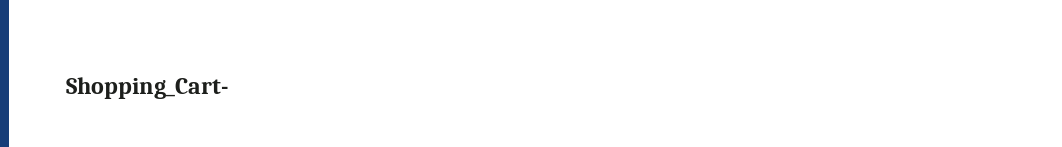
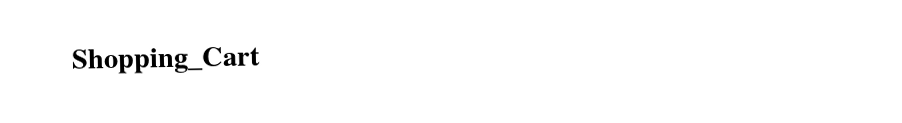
[66,77,228,99] Shopping_Cart- -> [71,46,261,75] Shopping_Cart

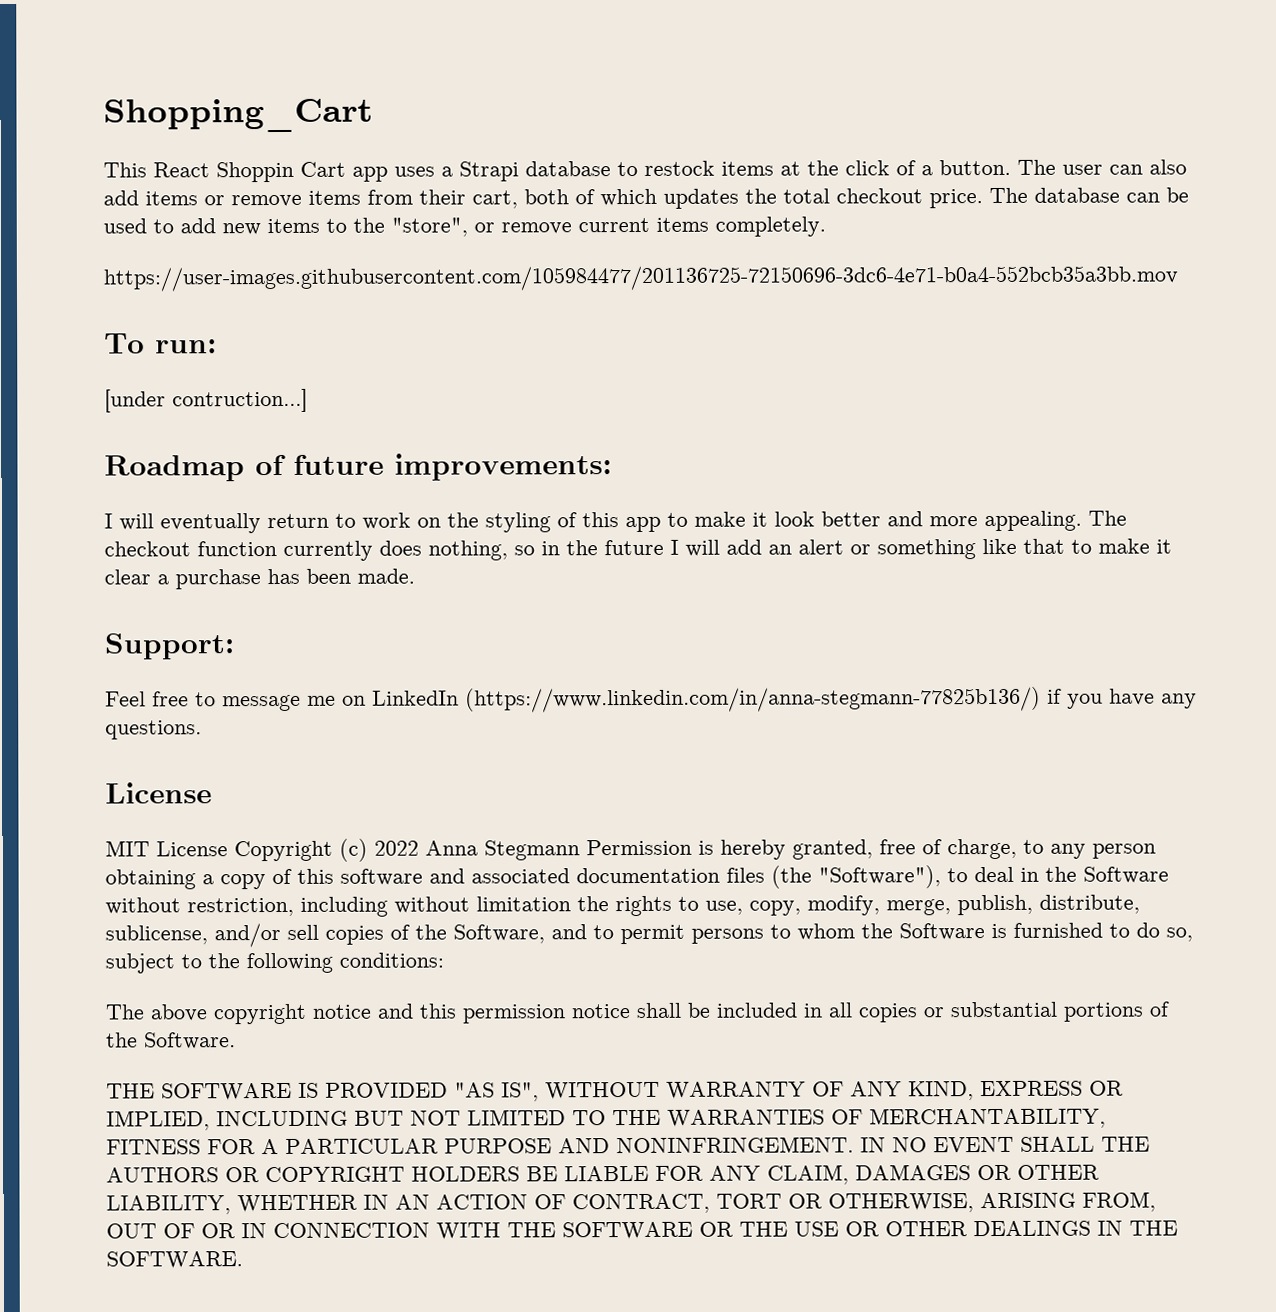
(261, 60) none -> [103,159,1187,183] [103,187,1189,209] [103,216,826,237] [103,264,1178,292] [104,333,217,354] [104,388,308,413] [104,453,612,482] [104,510,1127,534] [104,538,1172,561] [104,568,415,590] [104,633,235,660] [105,686,1197,713] [105,720,202,740] [105,782,212,804] [105,838,1156,862] [105,865,1169,890] [105,894,1140,917] [105,922,1193,948] [105,952,444,974] [105,1001,1170,1025] [106,1032,236,1050] [106,1080,1124,1102] [106,1107,1106,1131] [106,1136,1150,1155] [106,1164,1100,1185] [106,1191,1156,1215] [106,1220,1178,1240] [106,1251,243,1269] // This React Shoppin Cart app uses a Strapi database to restock items at the click of a button. The user can also add items or remove items from their cart, both of which updates the total checkout price. The database can be used to add new items to the "store", or remove current items completely. // https://user-images.githubusercontent.com/105984477/201136725-72150696-3dc6-4e71-b0a4-552bcb35a3bb.mov // To run: // [under contruction...] // Roadmap of future improvements: // I will eventually return to work on the styling of this app to make it look better and more appealing. The checkout function currently does nothing, so in the future I will add an alert or something like that to make it clear a purchase has been made. // Support: // Feel free to message me on LinkedIn (https://www.linkedin.com/in/anna-stegmann-77825b136/) if you have any questions. // License // MIT License Copyright (c) 2022 Anna Stegmann Permission is hereby granted, free of charge, to any person obtaining a copy of this software and associated documentation files (the "Software"), to deal in the Software without restriction, including without limitation the rights to use, copy, modify, merge, publish, distribute, sublicense, and/or sell copies of the Software, and to permit persons to whom the Software is furnished to do so, subject to the following conditions: // The above copyright notice and this permission notice shall be included in all copies or substantial portions of the Software. // THE SOFTWARE IS PROVIDED "AS IS", WITHOUT WARRANTY OF ANY KIND, EXPRESS OR IMPLIED, INCLUDING BUT NOT LIMITED TO THE WARRANTIES OF MERCHANTABILITY, FITNESS FOR A PARTICULAR PURPOSE AND NONINFRINGEMENT. IN NO EVENT SHALL THE AUTHORS OR COPYRIGHT HOLDERS BE LIABLE FOR ANY CLAIM, DAMAGES OR OTHER LIABILITY, WHETHER IN AN ACTION OF CONTRACT, TORT OR OTHERWISE, ARISING FROM, OUT OF OR IN CONNECTION WITH THE SOFTWARE OR THE USE OR OTHER DEALINGS IN THE SOFTWARE.

